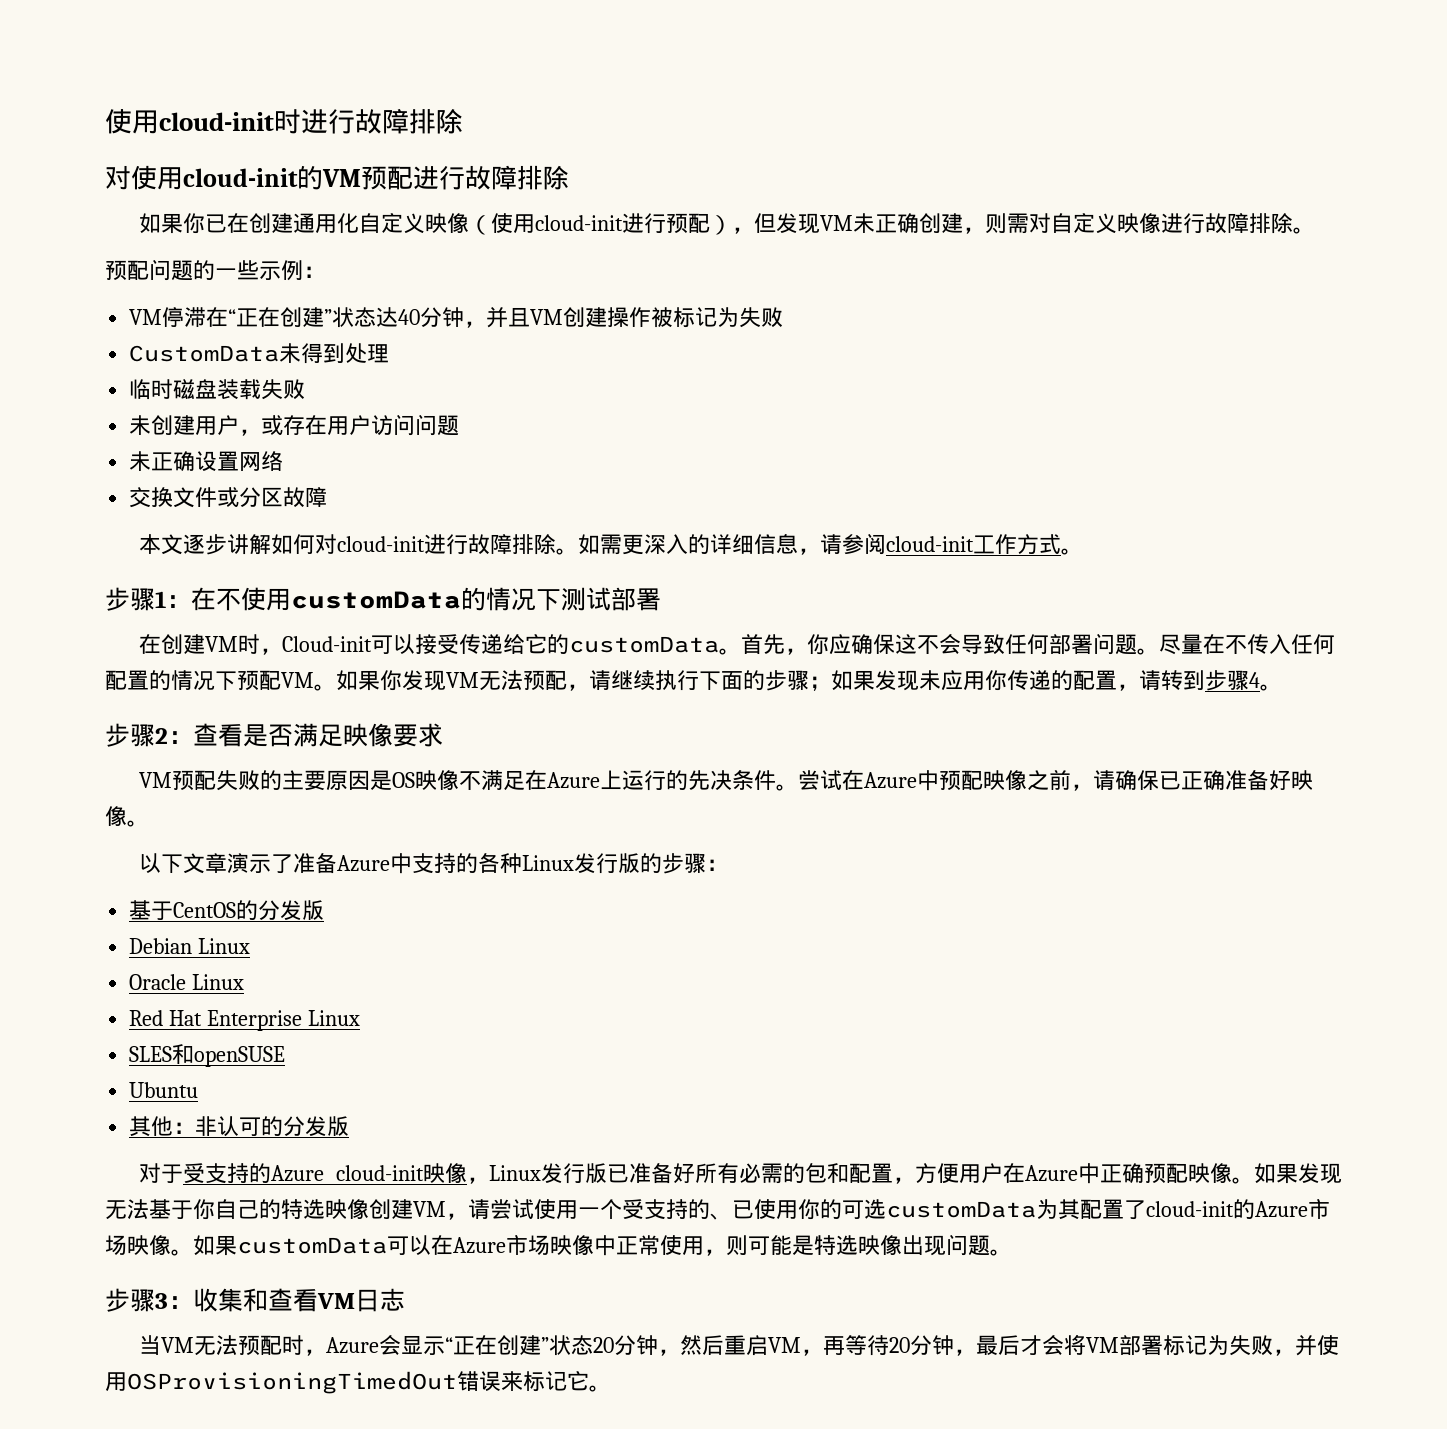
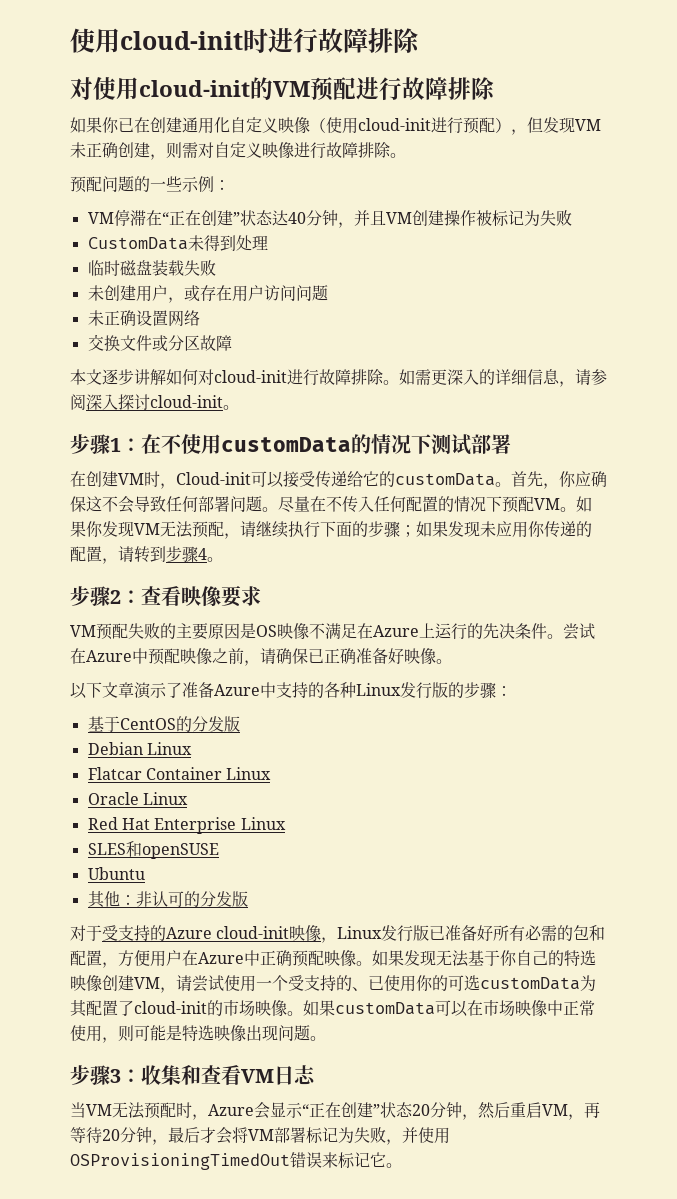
[886,534,1062,554] cloud-init工作方式 -> [86,394,223,410] 深入探讨cloud-init
[243,723,343,747] 是否满足 -> (181, 596) none
(251, 946) none -> [87,767,272,780] // Flatcar Container Linux
[1255,1201,1308,1218] Azure -> (223, 1008) none
[453,1237,506,1254] Azure -> (483, 1008) none

